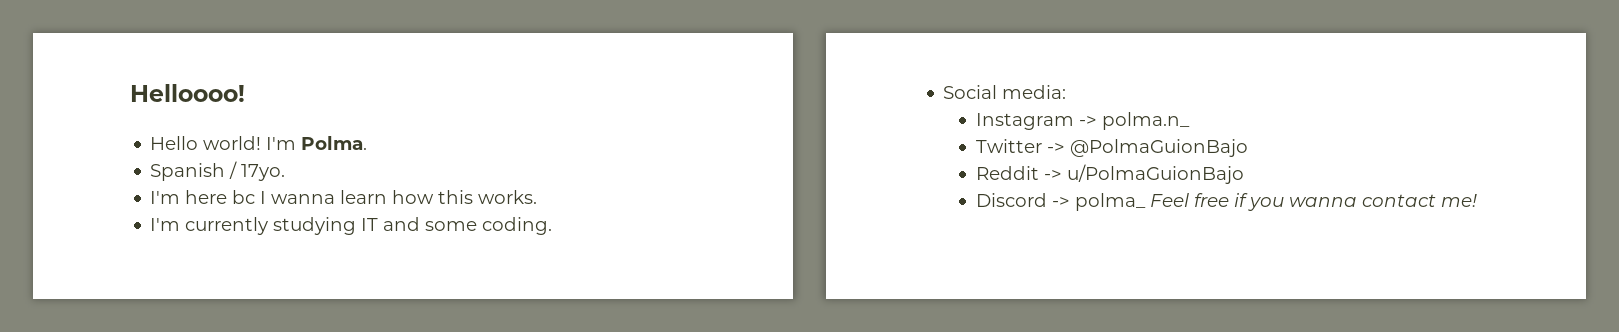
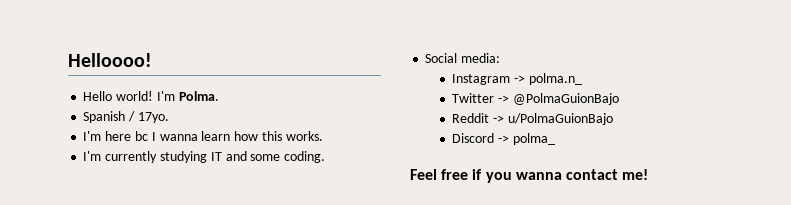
(1146, 202) none -> (555, 139) //

